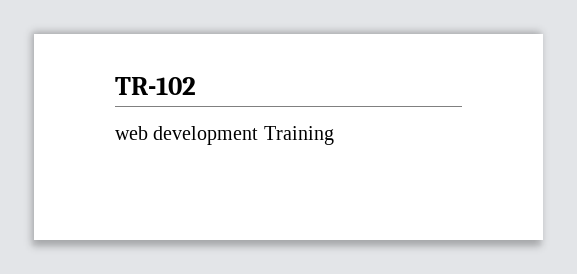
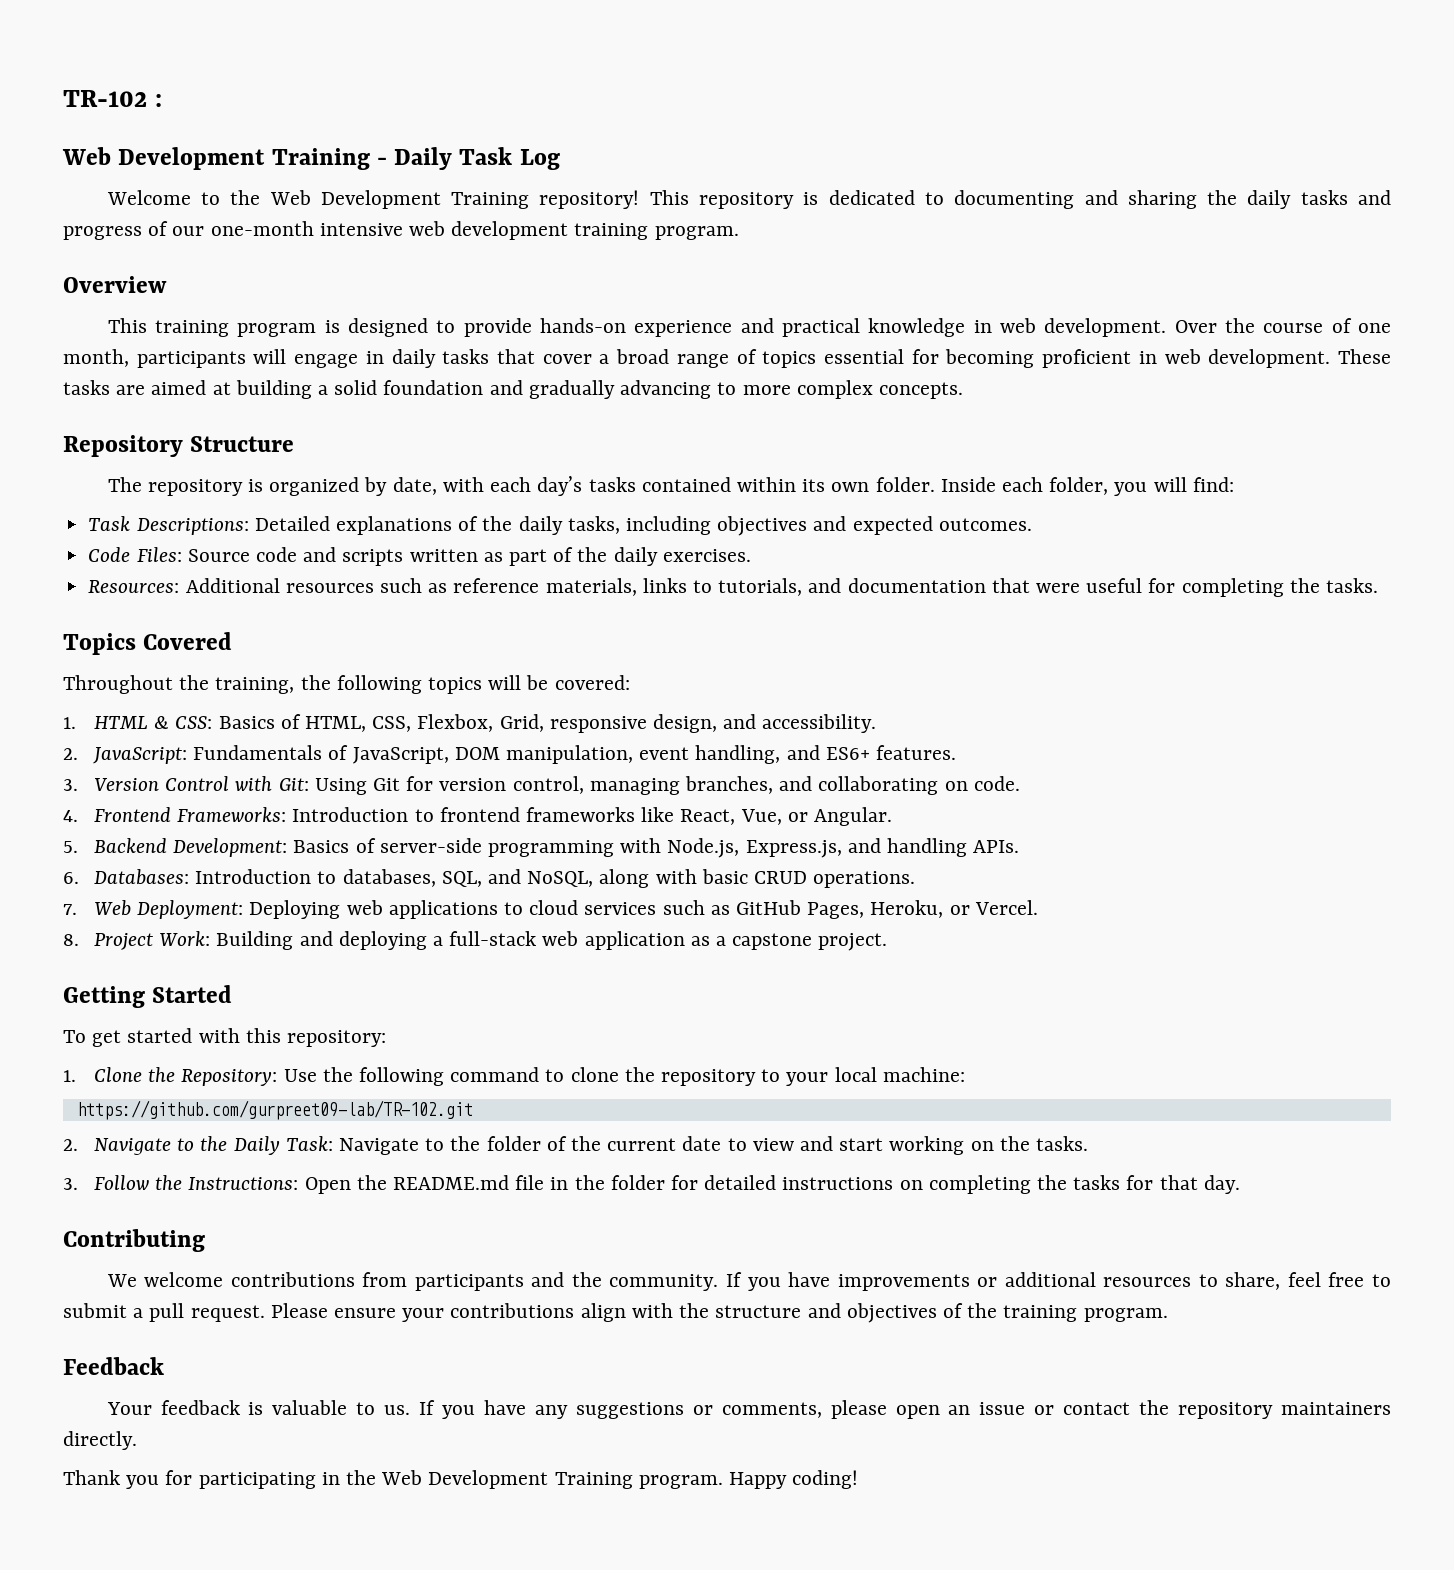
[115,126,334,145] // web development Training -> [154,94,162,107] [62,147,560,170] [106,190,1392,209] [63,221,739,240] [63,276,167,293] [107,318,1392,337] [63,349,1391,368] [63,380,963,399] [63,435,295,457] [107,476,1234,496] [88,516,1032,536] [88,547,751,566] [88,578,1379,597] [63,632,233,655] [63,675,630,694] [63,714,877,733] [63,745,956,764] [63,776,1020,795] [63,807,892,826] [63,838,1020,858] [63,869,916,888] [63,900,1038,919] [63,931,888,951] [63,985,233,1008] [63,1028,387,1047] [63,1067,965,1086] [76,1100,473,1120] [63,1136,1089,1155] [63,1175,1240,1194] [63,1229,205,1252] [106,1272,1391,1291] [63,1303,1168,1323] [63,1357,164,1375] [106,1400,1391,1419] [63,1431,137,1450] [63,1470,859,1489] : // Web Development Training - Daily Task Log // Welcome to the Web Development Training repository! This repository is dedicated to documenting and sharing the daily tasks and progress of our one-month intensive web development training program. // Overview // This training program is designed to provide hands-on experience and practical knowledge in web development. Over the course of one month, participants will engage in daily tasks that cover a broad range of topics essential for becoming proficient in web development. These tasks are aimed at building a solid foundation and gradually advancing to more complex concepts. // Repository Structure // The repository is organized by date, with each day’s tasks contained within its own folder. Inside each folder, you will find: // Task Descriptions: Detailed explanations of the daily tasks, including objectives and expected outcomes. // Code Files: Source code and scripts written as part of the daily exercises. // Resources: Additional resources such as reference materials, links to tutorials, and documentation that were useful for completing the tasks. // Topics Covered // Throughout the training, the following topics will be covered: // 1. HTML & CSS: Basics of HTML, CSS, Flexbox, Grid, responsive design, and accessibility. // 2. JavaScript: Fundamentals of JavaScript, DOM manipulation, event handling, and ES6+ features. // 3. Version Control with Git: Using Git for version control, managing branches, and collaborating on code. // 4. Frontend Frameworks: Introduction to frontend frameworks like React, Vue, or Angular. // 5. Backend Development: Basics of server-side programming with Node.js, Express.js, and handling APIs. // 6. Databases: Introduction to databases, SQL, and NoSQL, along with basic CRUD operations. // 7. Web Deployment: Deploying web applications to cloud services such as GitHub Pages, Heroku, or Vercel. // 8. Project Work: Building and deploying a full-stack web application as a capstone project. // Getting Started // To get started with this repository: // 1. Clone the Repository: Use the following command to clone the repository to your local machine: // https://github.com/gurpreet09-lab/TR-102.git // 2. Navigate to the Daily Task: Navigate to the folder of the current date to view and start working on the tasks. // 3. Follow the Instructions: Open the README.md file in the folder for detailed instructions on completing the tasks for that day. // Contributing // We welcome contributions from participants and the community. If you have improvements or additional resources to share, feel free to submit a pull request. Please ensure your contributions align with the structure and objectives of the training program. // Feedback // Your feedback is valuable to us. If you have any suggestions or comments, please open an issue or contact the repository maintainers directly. // Thank you for participating in the Web Development Training program. Happy coding!

